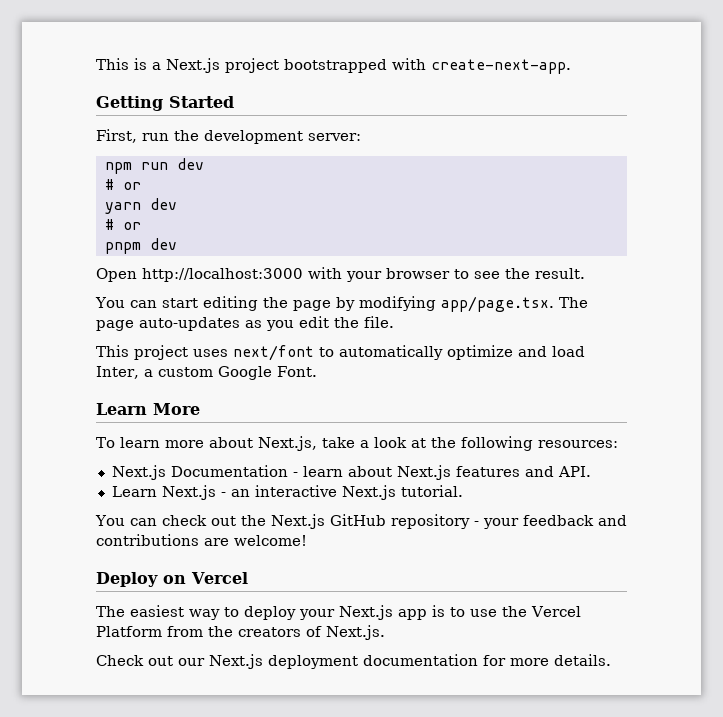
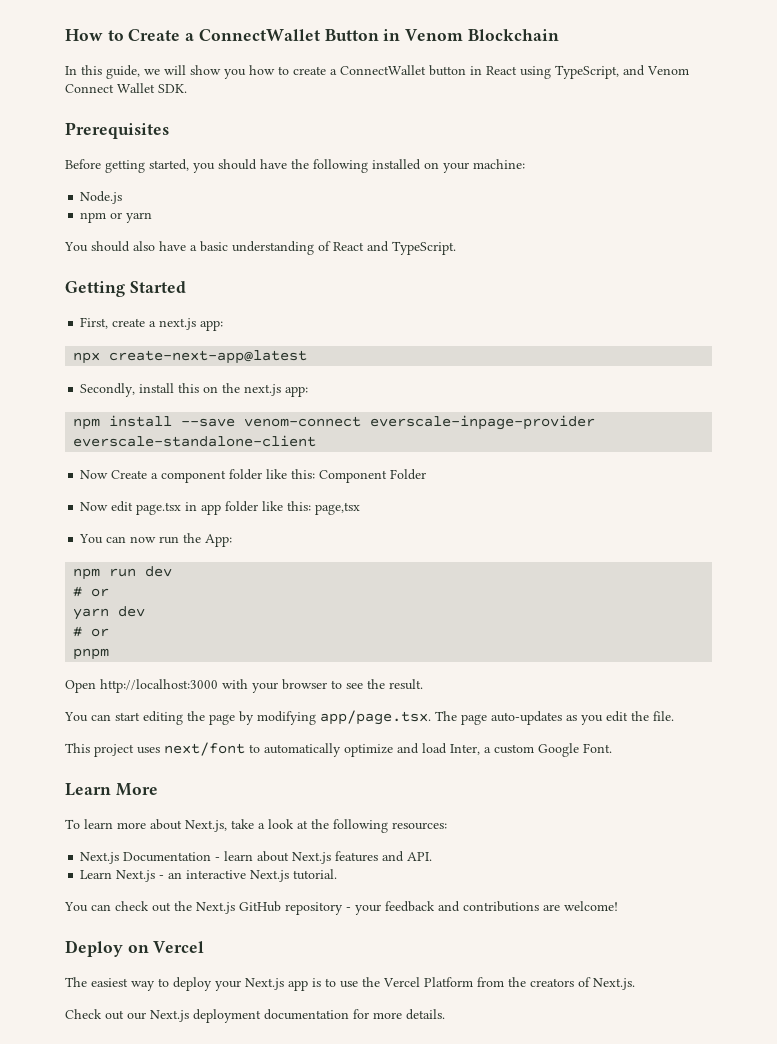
[96,58,571,74] [96,96,234,111] [96,129,361,144] This is a Next.js project bootstrapped with create-next-app. // Getting Started // First, run the development server: -> [65,29,559,41] [65,65,689,79] [65,83,187,93] [65,122,169,139] [65,159,525,173] [80,191,123,204] [80,212,153,223] [64,241,456,255] [65,281,186,297] [80,317,224,331] [73,350,308,364] [80,383,309,397] [73,415,596,430] [73,435,317,447] [80,469,427,483] [80,501,361,515] [79,533,233,547] How to Create a ConnectWallet Button in Venom Blockchain // In this guide, we will show you how to create a ConnectWallet button in React using TypeScript, and Venom Connect Wallet SDK. // Prerequisites // Before getting started, you should have the following installed on your machine: // Node.js // npm or yarn // You should also have a basic understanding of React and TypeScript. // Getting Started // First, create a next.js app: // npx create-next-app@latest // Secondly, install this on the next.js app: // npm install --save venom-connect everscale-inpage-provider everscale-standalone-client // Now Create a component folder like this: Component Folder // Now edit page.tsx in app folder like this: page,tsx // You can now run the App:
[149,238,177,250] dev -> (110, 654) none

